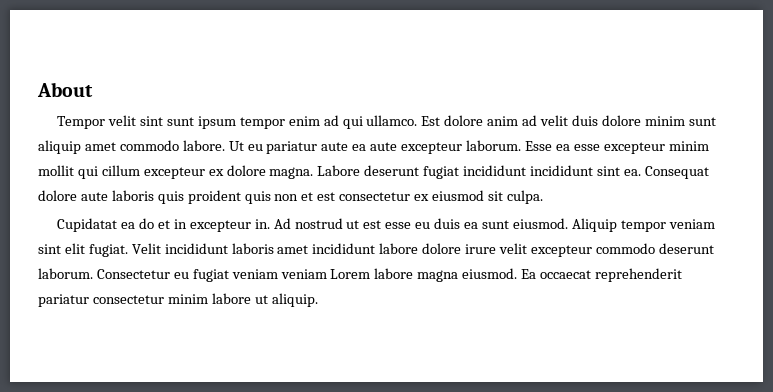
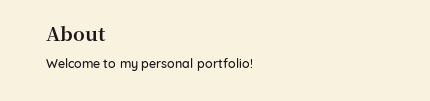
[57,115,716,129] [38,140,709,154] [38,165,709,179] [38,190,543,204] [57,218,715,232] [38,243,714,257] [38,268,682,282] [38,293,318,307] Tempor velit sint sunt ipsum tempor enim ad qui ullamco. Est dolore anim ad velit duis dolore minim sunt aliquip amet commodo labore. Ut eu pariatur aute ea aute excepteur laborum. Esse ea esse excepteur minim mollit qui cillum excepteur ex dolore magna. Labore deserunt fugiat incididunt incididunt sint ea. Consequat dolore aute laboris quis proident quis non et est consectetur ex eiusmod sit culpa. // Cupidatat ea do et in excepteur in. Ad nostrud ut est esse eu duis ea sunt eiusmod. Aliquip tempor veniam sint elit fugiat. Velit incididunt laboris amet incididunt labore dolore irure velit excepteur commodo deserunt laborum. Consectetur eu fugiat veniam veniam Lorem labore magna eiusmod. Ea occaecat reprehenderit pariatur consectetur minim labore ut aliquip. -> [46,58,253,71] Welcome to my personal portfolio!

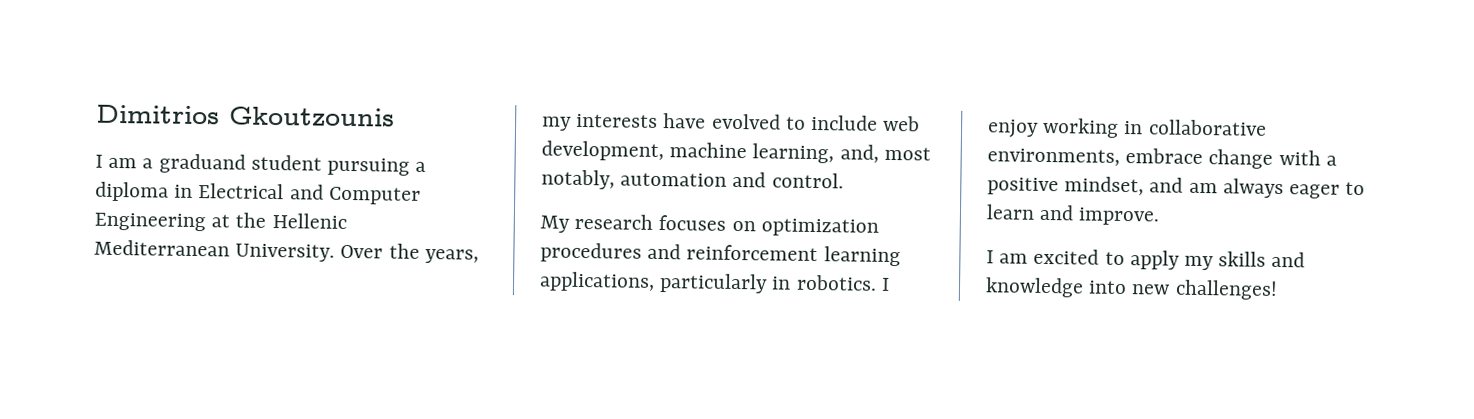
[46,25,106,41] [46,58,253,71] About // Welcome to my personal portfolio! -> [96,104,395,127] [95,153,427,176] [95,181,421,205] [94,212,347,232] [94,239,479,264] [542,113,921,132] [541,140,931,164] [541,169,844,190] [540,213,879,237] [540,242,901,267] [539,271,890,294] [987,117,1267,138] [987,148,1337,169] [987,176,1366,199] [986,204,1161,226] [986,248,1306,271] [985,277,1278,300] Dimitrios Gkoutzounis // I am a graduand student pursuing a diploma in Electrical and Computer Engineering at the Hellenic Mediterranean University. Over the years, my interests have evolved to include web development, machine learning, and, most notably, automation and control. // My research focuses on optimization procedures and reinforcement learning applications, particularly in robotics. I enjoy working in collaborative environments, embrace change with a positive mindset, and am always eager to learn and improve. // I am excited to apply my skills and knowledge into new challenges!

